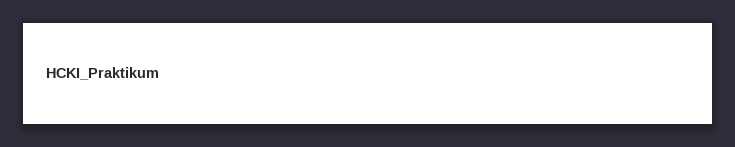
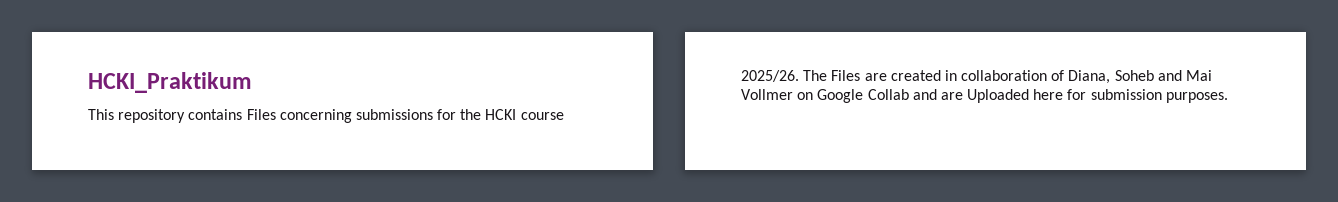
(159, 73) none -> [88,109,564,123] [741,70,1213,84] [741,89,1228,103] // This repository contains Files concerning submissions for the HCKI course 2025/26. The Files are created in collaboration of Diana, Soheb and Mai Vollmer on Google Collab and are Uploaded here for submission purposes.

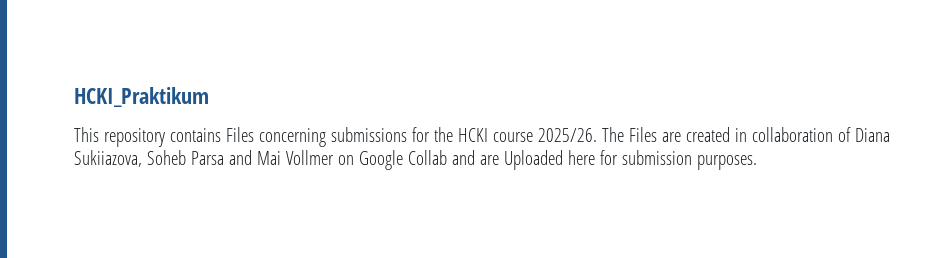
[1068,70,1154,84] Diana, Soheb -> [854,128,890,142] [74,150,224,167] Diana Sukiiazova, Soheb Parsa

